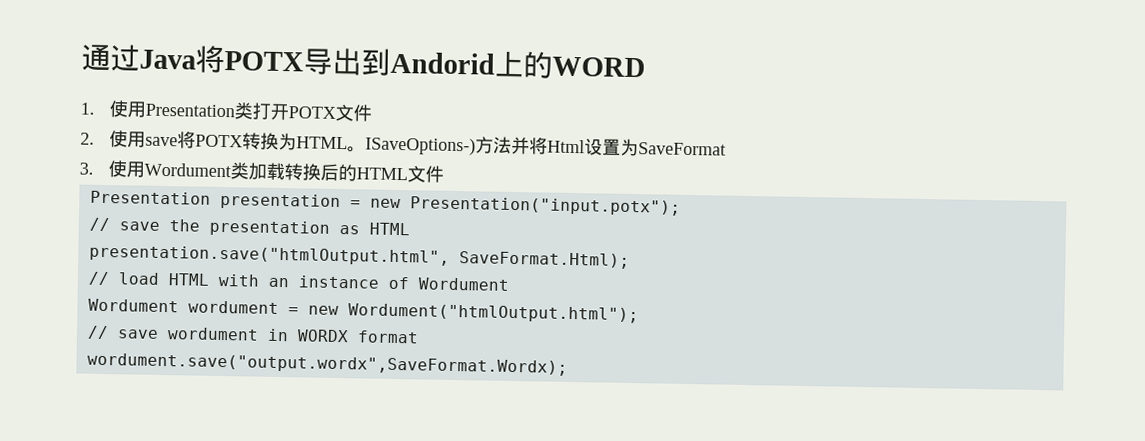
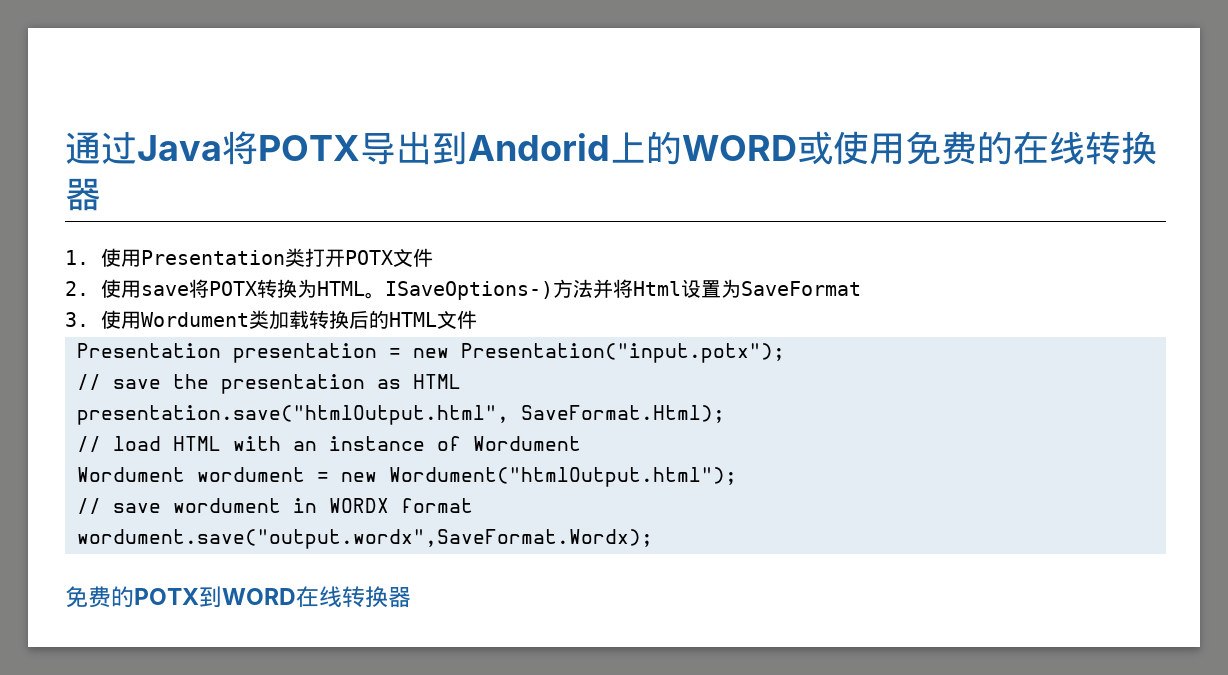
(646, 67) none -> [797,131,1157,165] [65,178,101,211] 或使用免费的在线转换器
(568, 364) none -> [65,586,411,608] // 免费的POTX到WORD在线转换器

